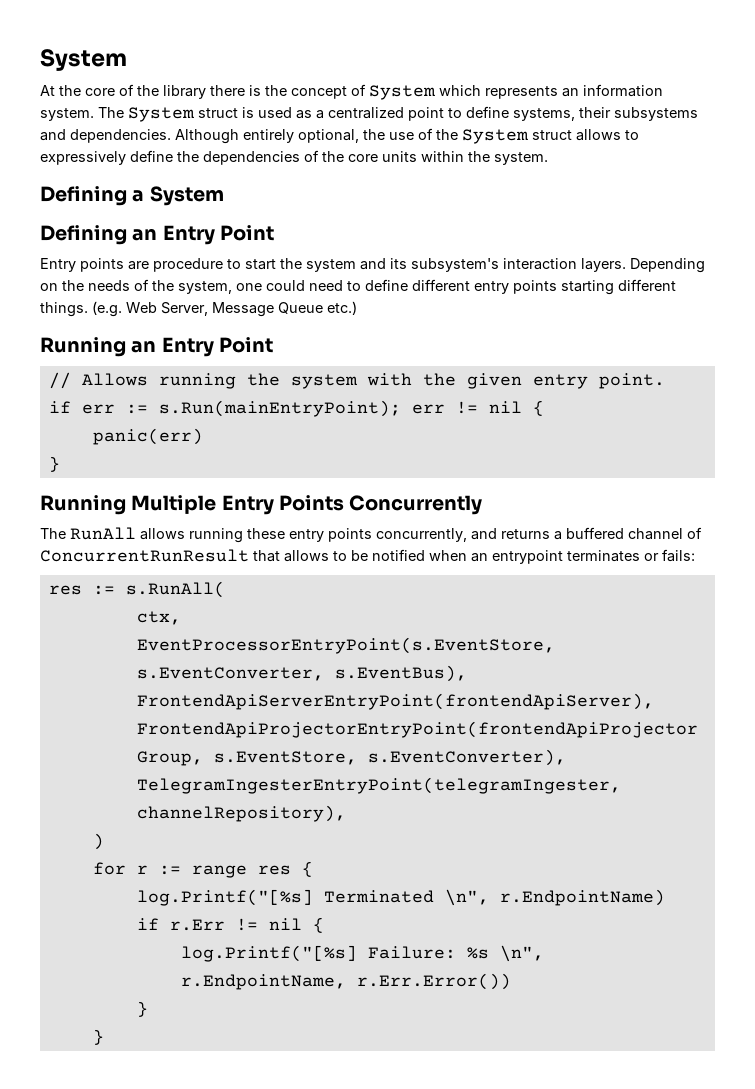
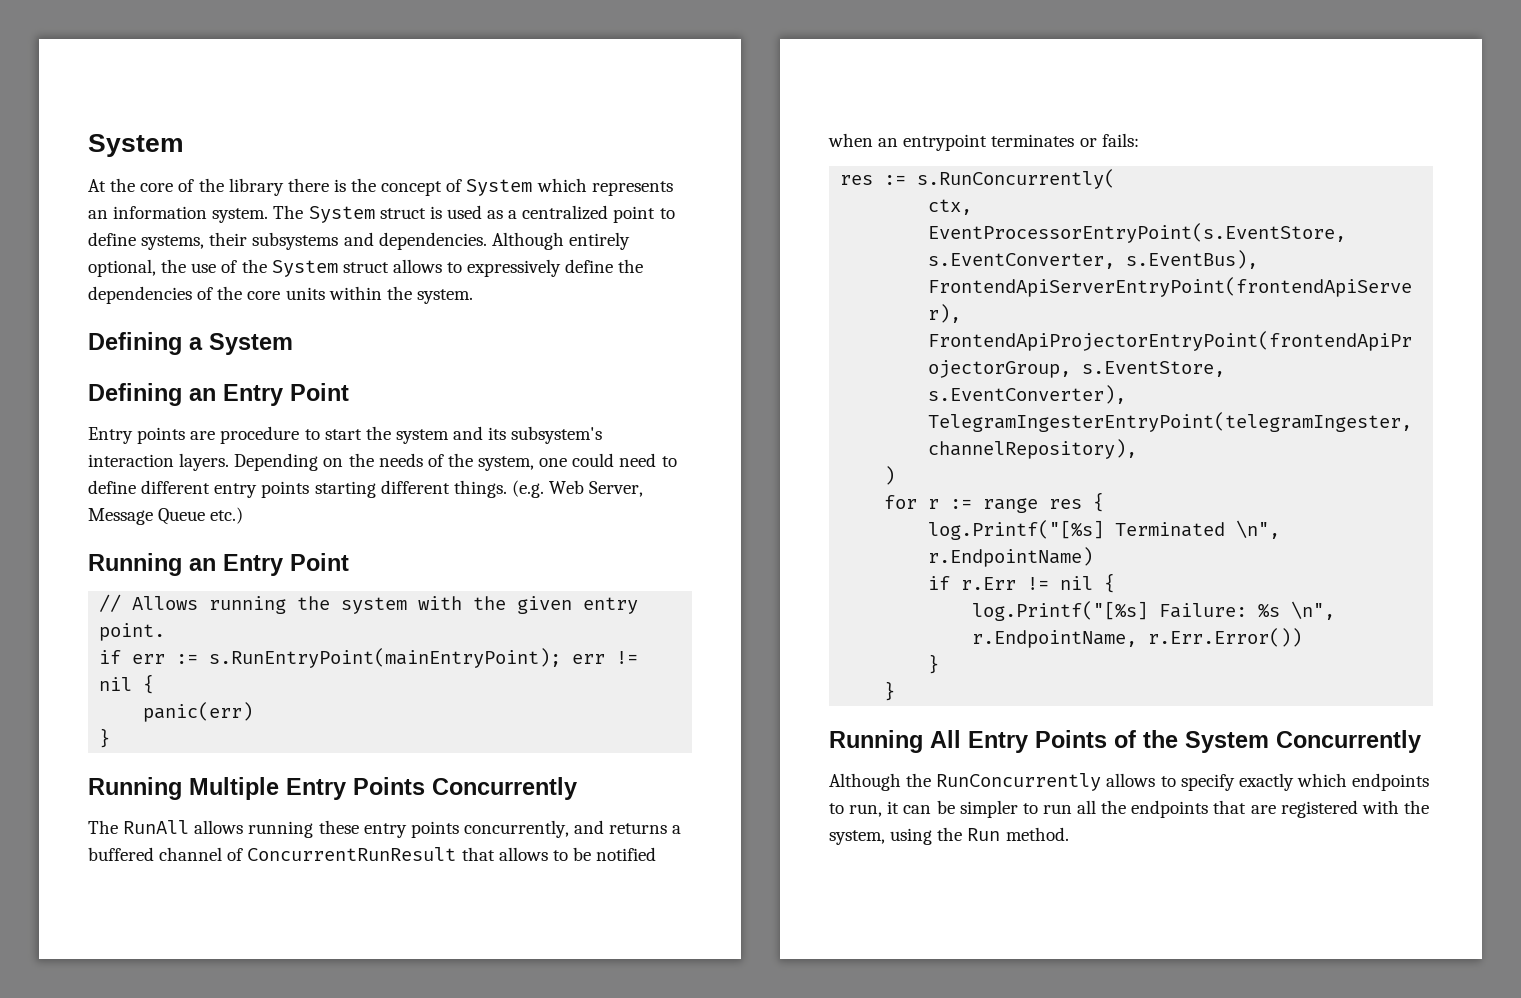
[158,400,401,417] s.Run(mainEntryPoint); -> [209,648,562,668] s.RunEntryPoint(mainEntryPoint);
[125,581,225,598] s.RunAll( -> [917,169,1116,189] s.RunConcurrently(
(104, 1037) none -> [829,730,1421,753] [829,773,1430,791] [829,800,1429,818] [829,827,1069,845] // Running All Entry Points of the System Concurrently // Although the RunConcurrently allows to specify exactly which endpoints to run, it can be simpler to run all the endpoints that are registered with the system, using the Run method.

